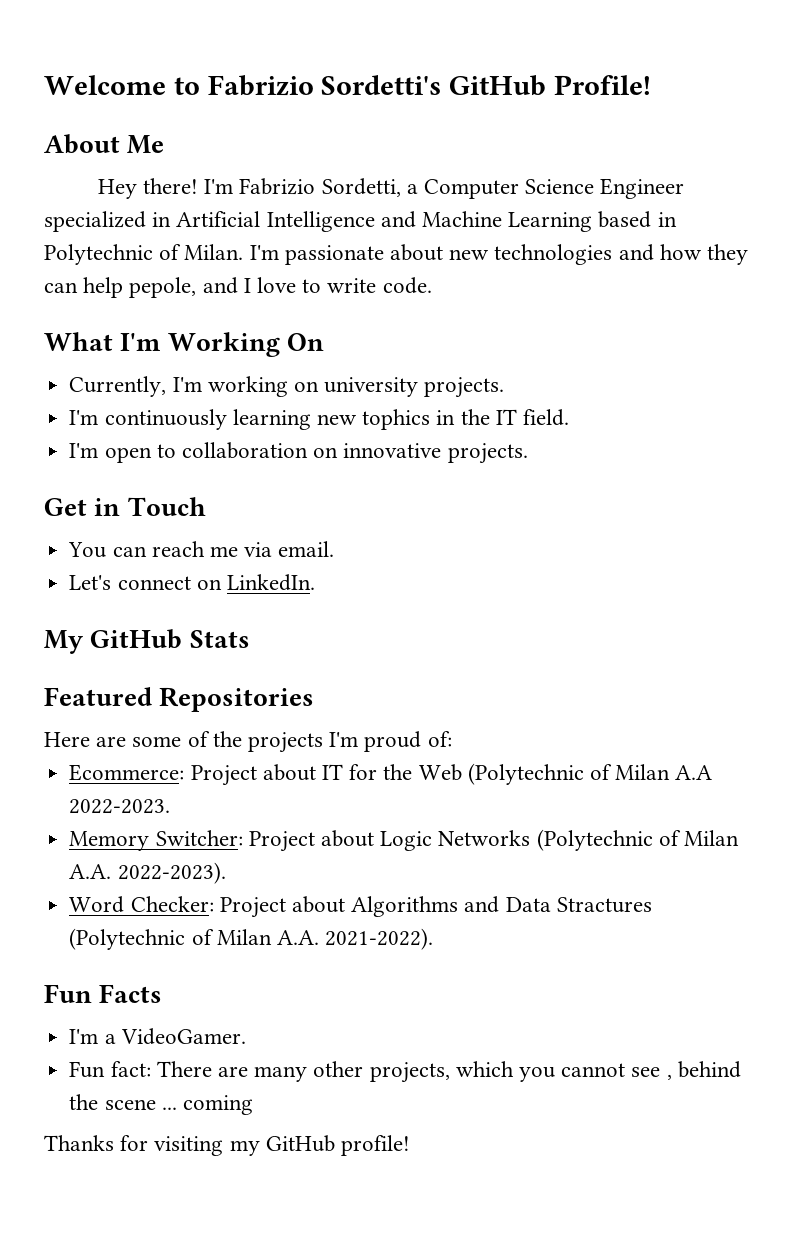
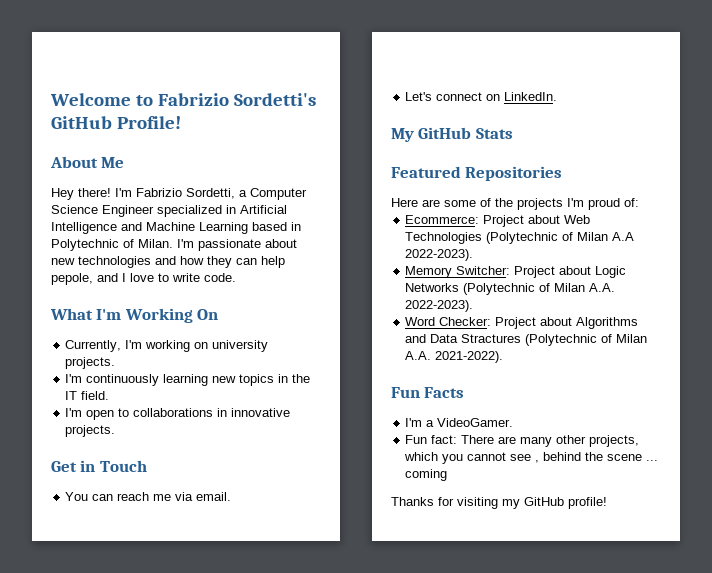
[362,409,431,430] tophics -> [239,374,275,386] topics
[181,442,339,459] collaboration on -> [133,408,228,417] collaborations in
[321,764,462,781] IT for the Web -> [564,215,591,224] [405,232,483,244] Web Technologies
[69,799,171,814] 2022-2023. -> [405,249,474,261] 2022-2023).

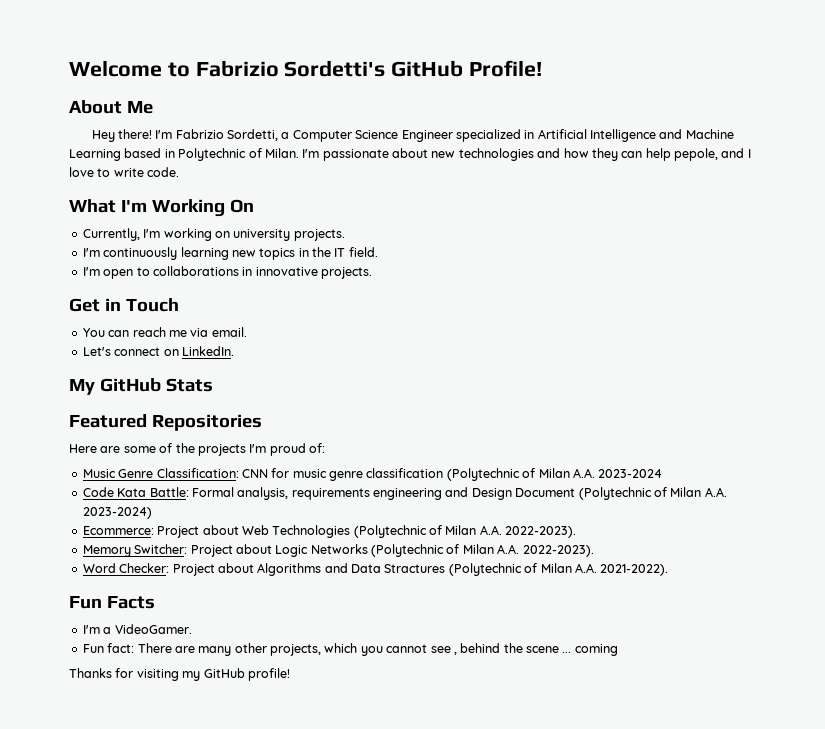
(639, 202) none -> [82,468,663,481] [82,487,727,500] [82,507,152,519] // Music Genre Classification: CNN for music genre classification (Polytechnic of Milan A.A. 2023-2024 // Code Kata Battle: Formal analysis, requirements engineering and Design Document (Polytechnic of Milan A.A. 2023-2024)
[612,232,635,241] A.A -> [479,525,502,535] A.A.

